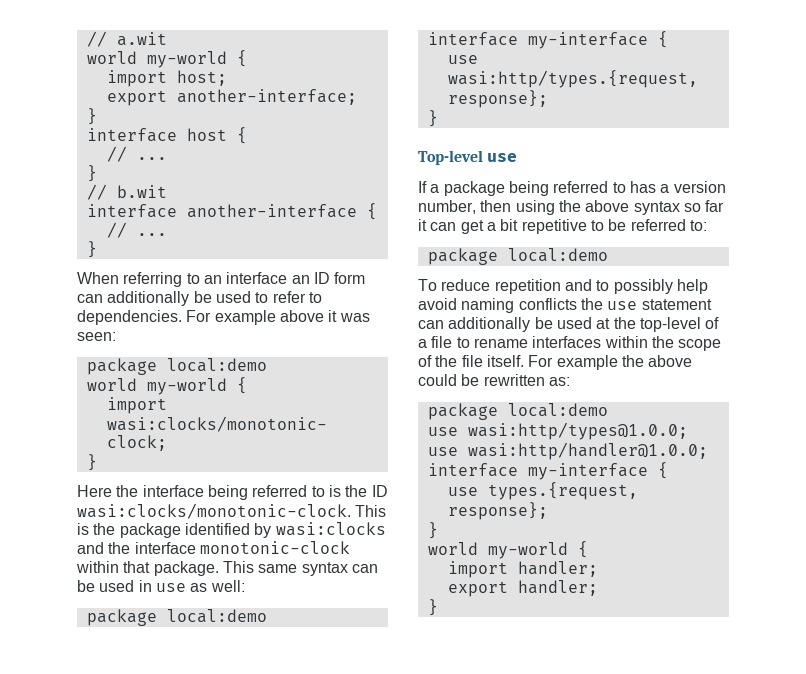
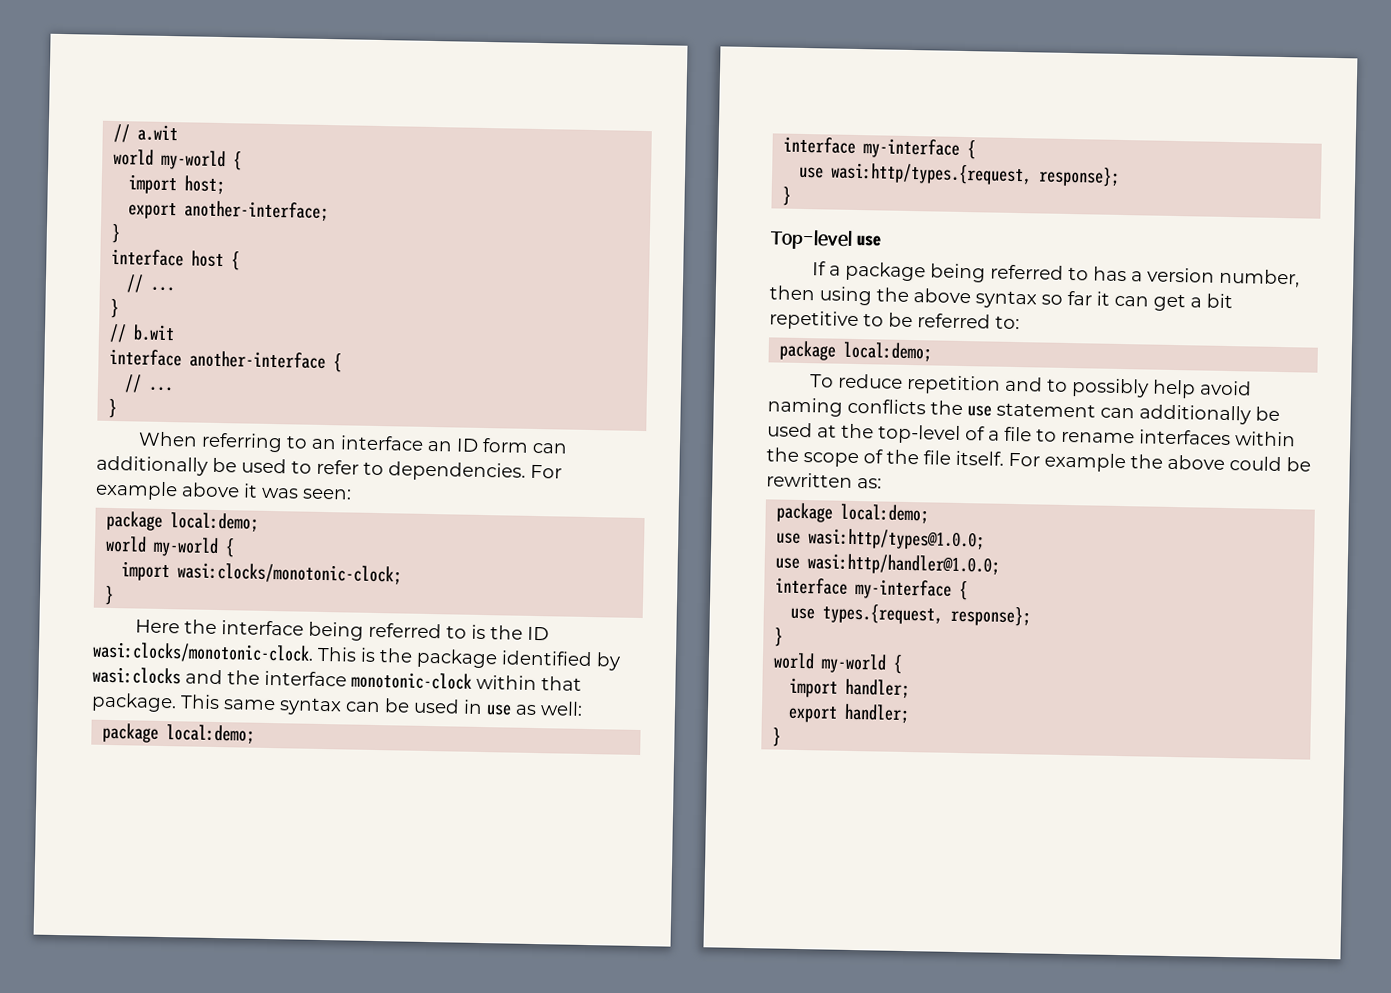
[166,358,267,372] local:demo -> [170,512,260,532] local:demo;
[166,609,267,623] local:demo -> [166,724,256,744] local:demo;
[507,248,608,262] local:demo -> [843,341,933,362] local:demo;
[507,403,608,417] local:demo -> [840,503,930,524] local:demo;

